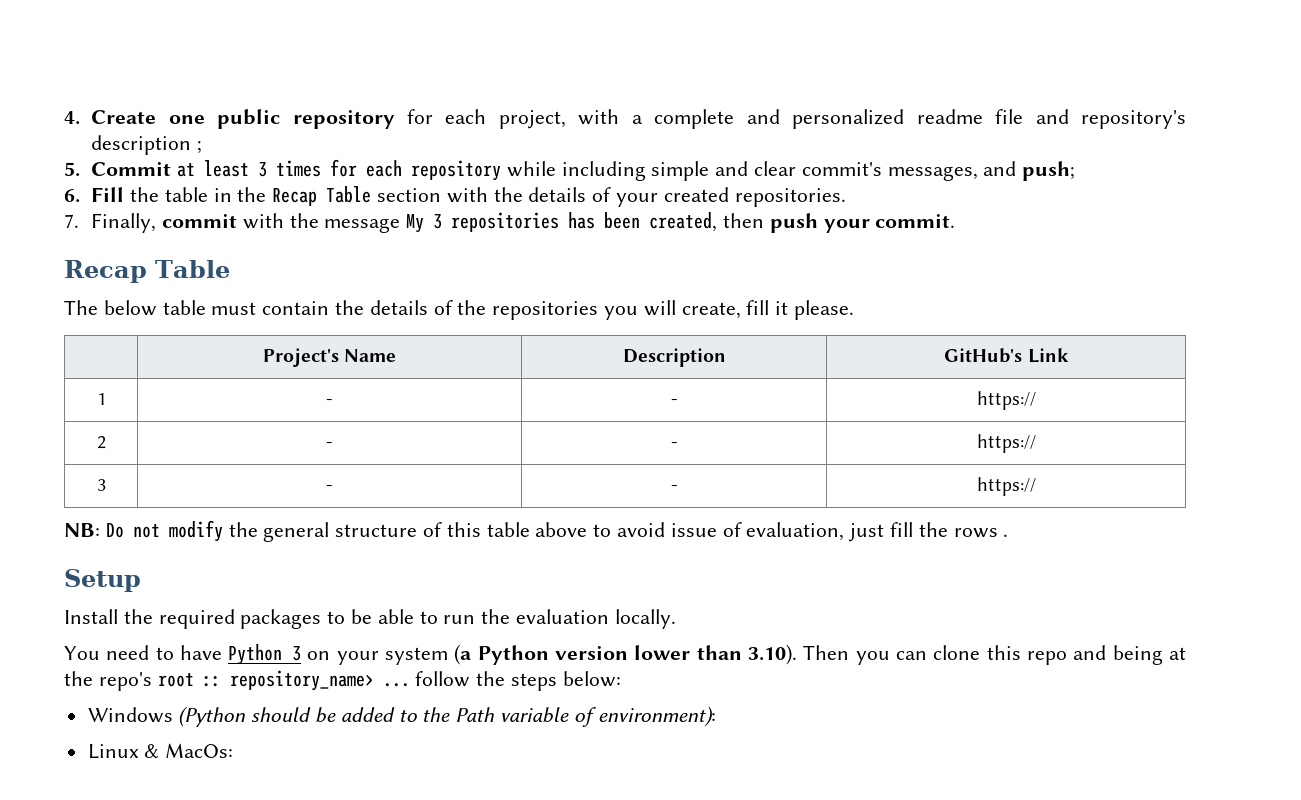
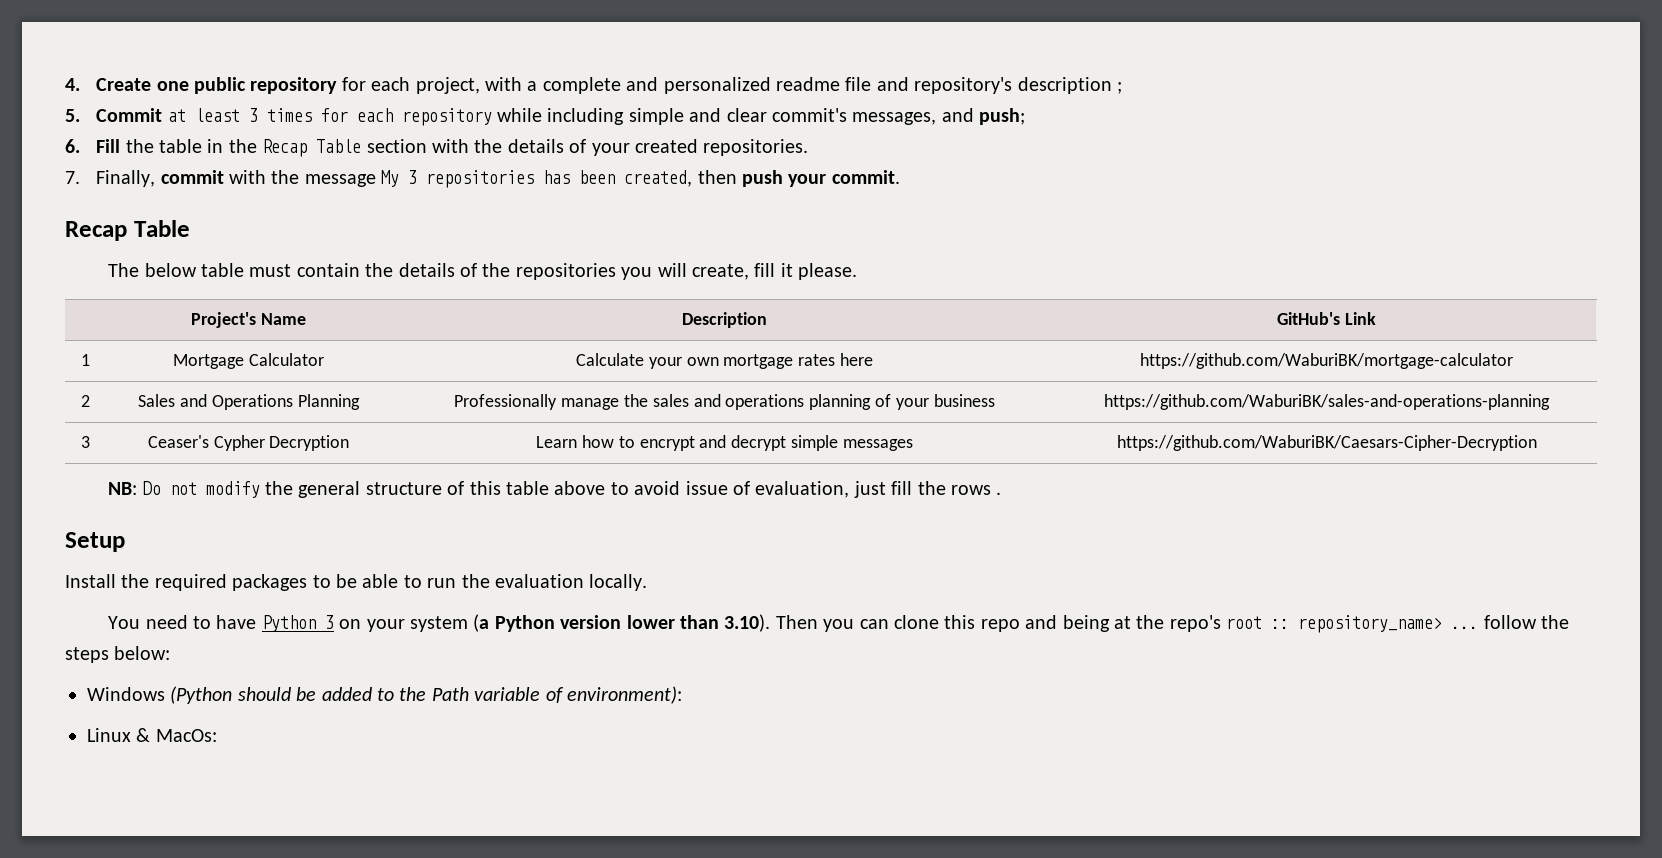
[326,399,333,405] [670,399,678,405] [976,391,1036,410] [96,436,106,449] [326,442,333,448] [670,442,678,448] [976,434,1036,453] [96,479,106,491] [326,485,333,491] [670,485,678,491] [976,477,1036,496] - | - | https:// // 2 | - | - | https:// // 3 | - | - | https:// -> [173,353,324,369] [575,353,874,369] [1140,353,1513,369] [80,395,90,407] [138,394,360,410] [454,394,995,410] [1104,394,1550,410] [80,436,90,448] [147,435,350,451] [535,435,914,451] [1116,435,1537,451] Mortgage Calculator | Calculate your own mortgage rates here | https://github.com/WaburiBK/mortgage-calculator // 2 | Sales and Operations Planning | Professionally manage the sales and operations planning of your business | https://github.com/WaburiBK/sales-and-operations-planning // 3 | Ceaser's Cypher Decryption | Learn how to encrypt and decrypt simple messages | https://github.com/WaburiBK/Caesars-Cipher-Decryption

